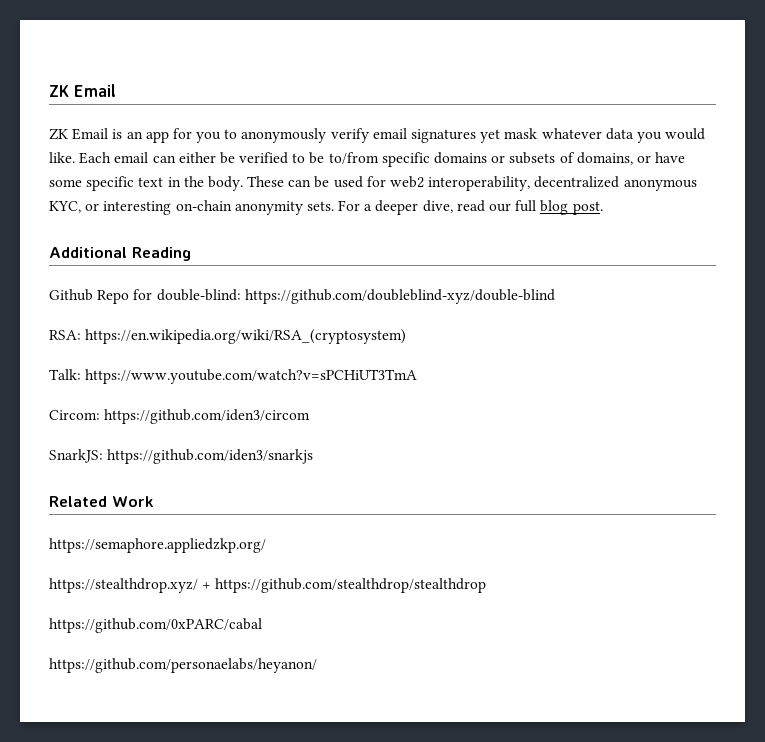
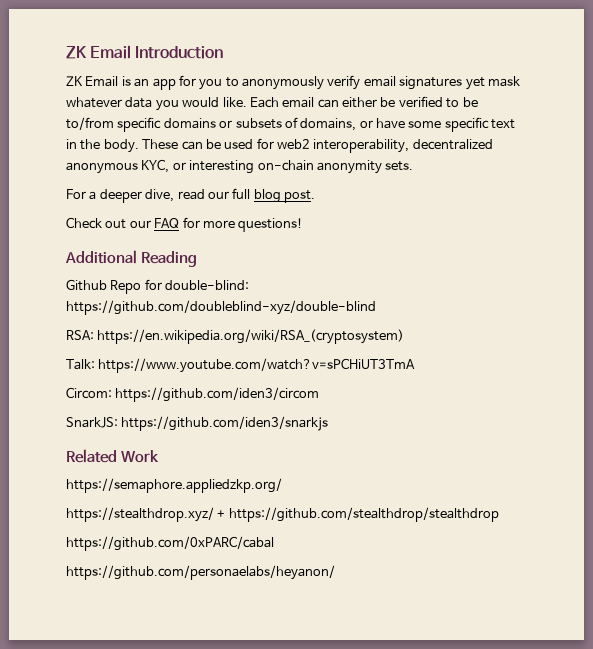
[49,84,116,97] ZK Email -> [66,45,224,59] ZK Email Introduction
(334, 206) none -> (414, 166) //
(603, 208) none -> [66,217,304,232] // Check out our FAQ for more questions!

